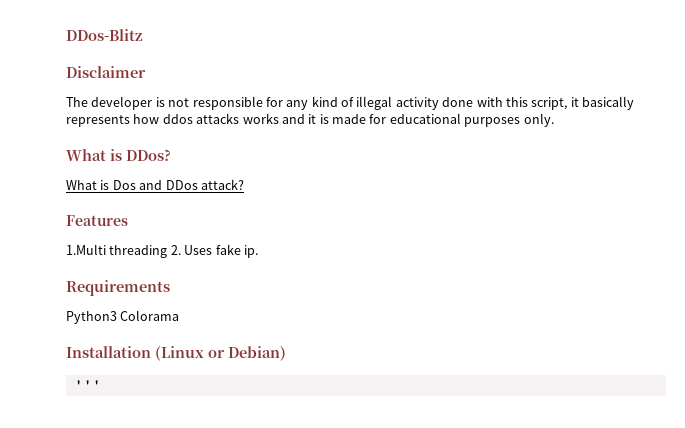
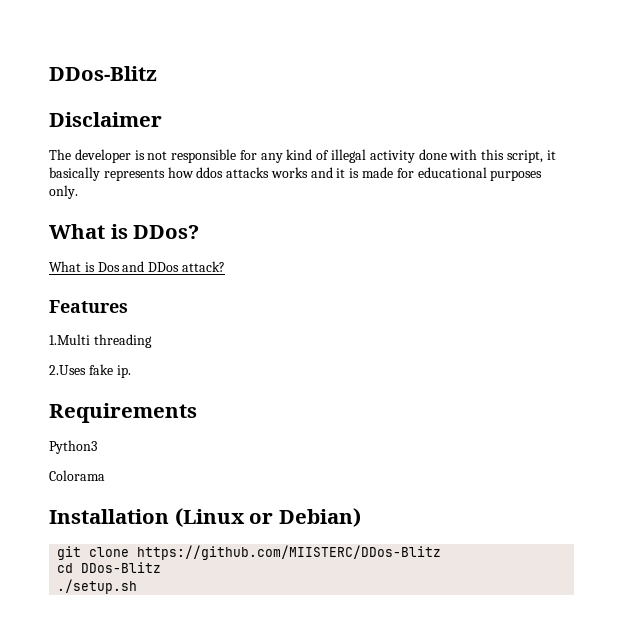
[170,245,213,255] 2. Uses -> [49,365,86,375] // 2.Uses
(117, 317) none -> (97, 447) //
[73,380,101,390] ''' -> [57,545,442,560] [57,562,162,573] [57,579,138,594] git clone https://github.com/MIISTERC/DDos-Blitz // cd DDos-Blitz // ./setup.sh

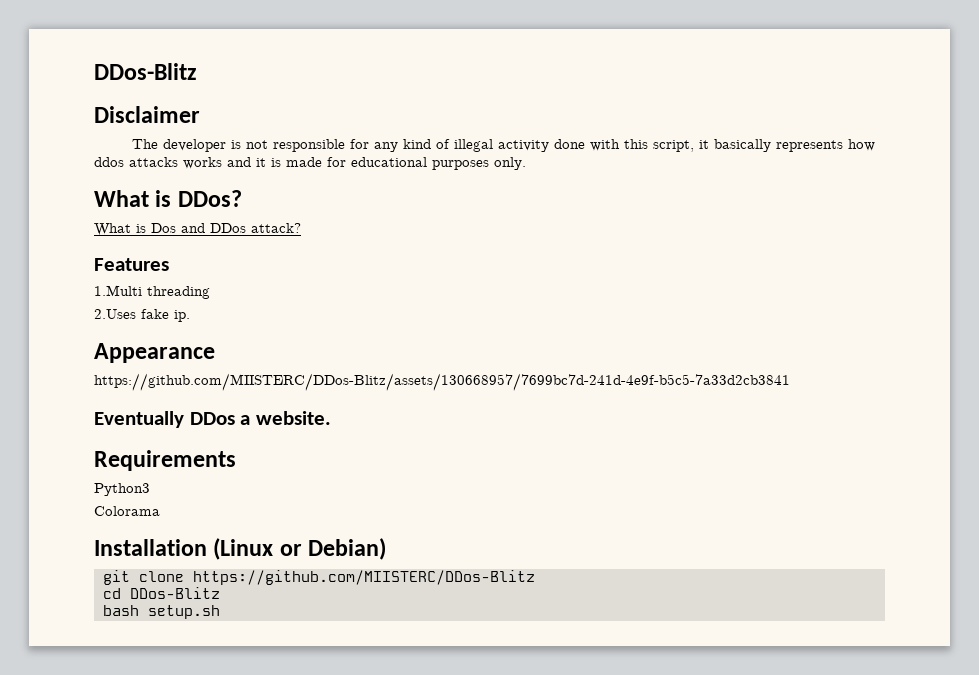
(131, 371) none -> [94,343,215,363] [94,373,790,391] [94,411,331,428] // Appearance // https://github.com/MIISTERC/DDos-Blitz/assets/130668957/7699bc7d-241d-4e9f-b5c5-7a33d2cb3841 // Eventually DDos a website.
[57,579,138,594] ./setup.sh -> [102,605,220,619] bash setup.sh

